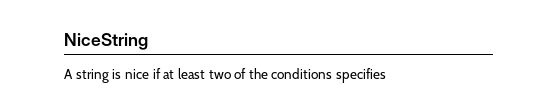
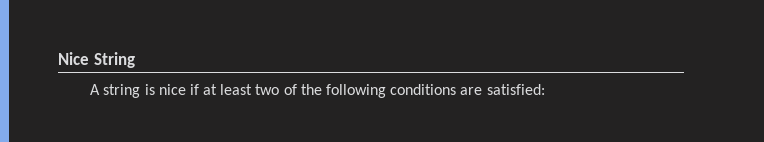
[64,33,148,50] NiceString -> [58,52,135,68] Nice String
[271,68,387,83] conditions specifies -> [325,84,545,98] following conditions are satisfied:

